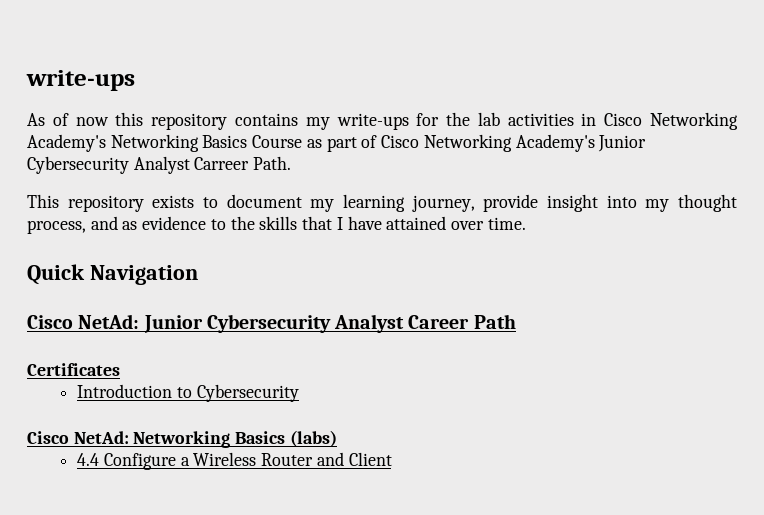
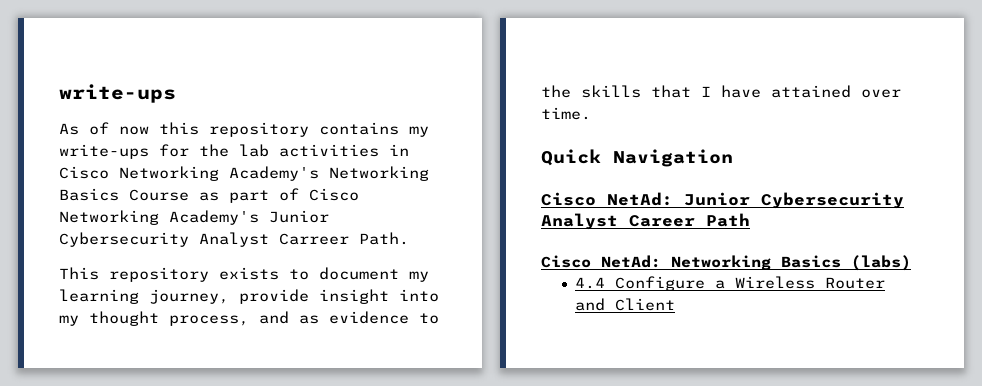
[27,363,120,376] [77,384,299,402] // Certificates // Introduction to Cybersecurity -> (750, 220) none

